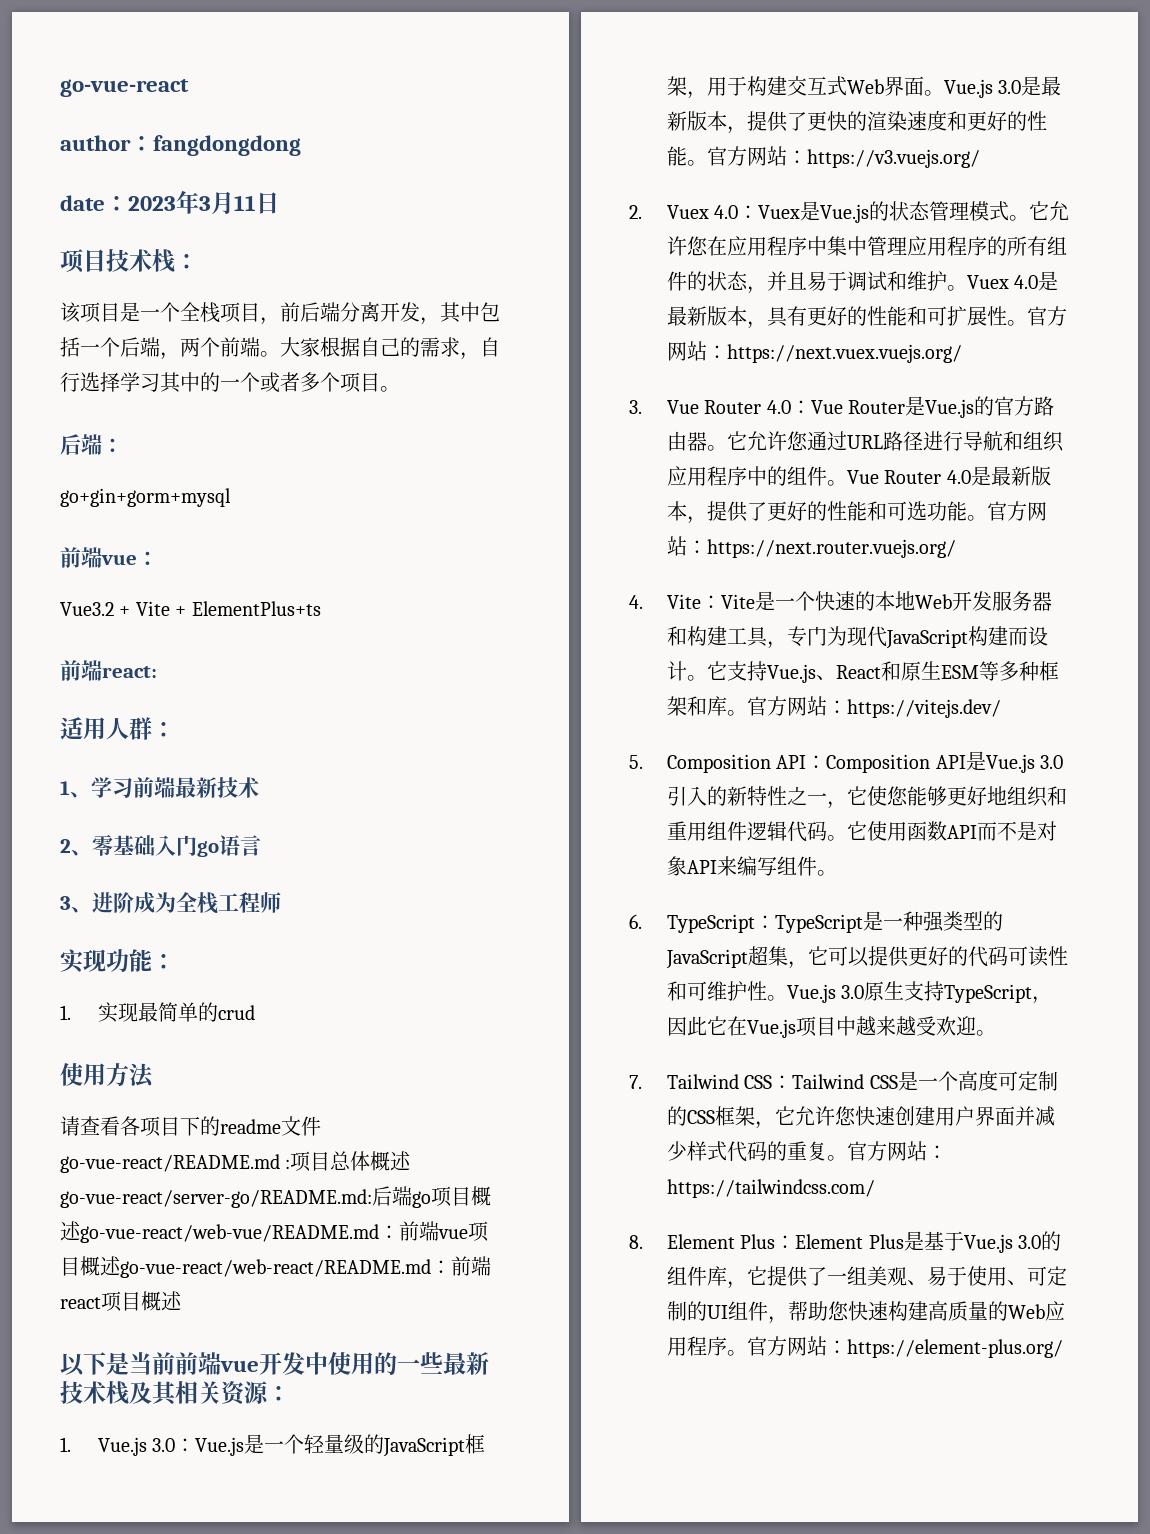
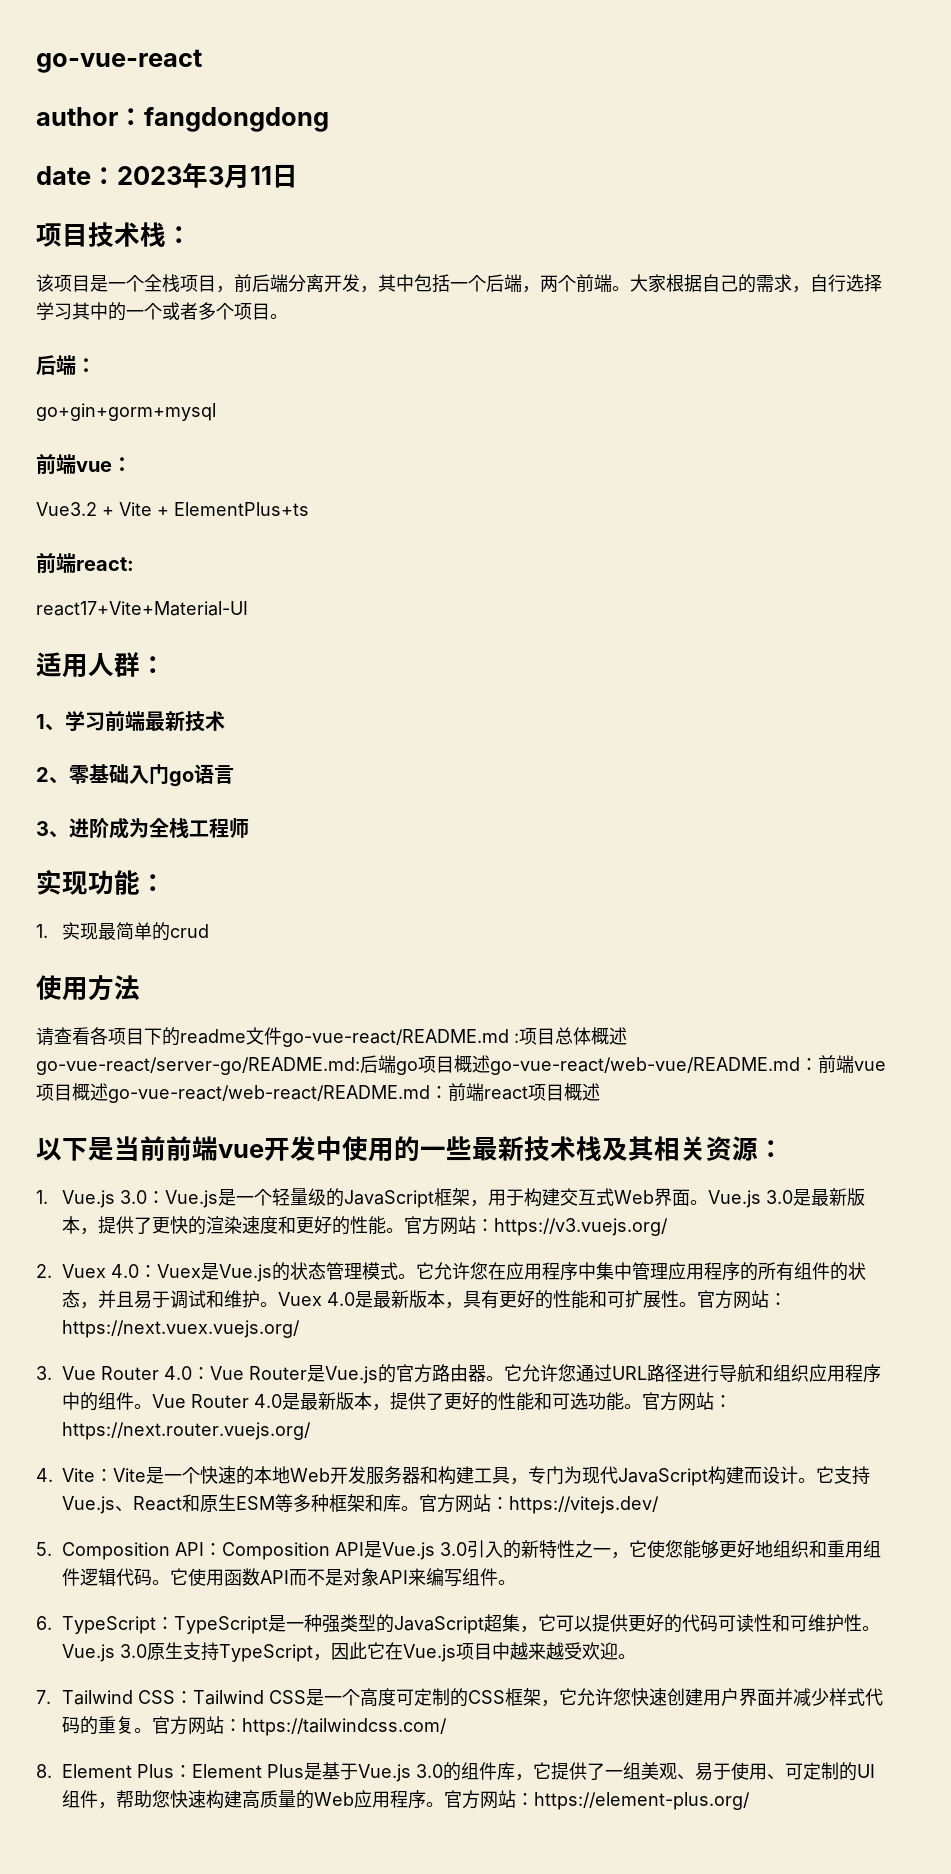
(157, 672) none -> [36,601,248,616] // react17+Vite+Material-UI

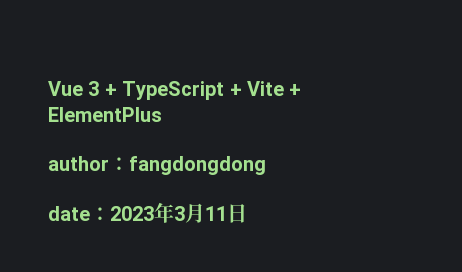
[36,49,202,73] go-vue-react -> [48,81,302,100] [48,107,162,122] Vue 3 + TypeScript + Vite + ElementPlus
[36,222,192,247] [36,274,882,293] [36,302,288,321] [36,355,96,375] [36,403,216,421] [36,454,132,475] [36,502,309,516] [36,553,134,574] [36,601,248,616] [36,652,166,678] [36,711,225,732] [36,764,234,787] [36,817,249,839] [36,870,166,895] [36,922,209,941] [36,975,140,1001] [36,1027,627,1047] [36,1055,886,1075] [36,1083,600,1103] [36,1136,784,1162] [36,1188,865,1208] [61,1216,668,1236] [36,1262,866,1282] [61,1290,787,1309] [61,1320,300,1338] [36,1364,881,1384] [61,1392,732,1411] [61,1422,311,1440] [36,1466,870,1486] [62,1494,659,1514] [36,1540,881,1560] [61,1568,516,1587] [36,1614,880,1634] [61,1642,636,1662] [36,1688,883,1707] [61,1716,447,1736] [36,1762,875,1782] [61,1790,750,1810] // 项目技术栈： // 该项目是一个全栈项目，前后端分离开发，其中包括一个后端，两个前端。大家根据自己的需求，自行选择学习其中的一个或者多个项目。 // 后端： // go+gin+gorm+mysql // 前端vue： // Vue3.2 + Vite + ElementPlus+ts // 前端react: // react17+Vite+Material-UI // 适用人群： // 1、学习前端最新技术 // 2、零基础入门go语言 // 3、进阶成为全栈工程师 // 实现功能： // 1.实现最简单的crud // 使用方法 // 请查看各项目下的readme文件go-vue-react/README.md :项目总体概述go-vue-react/server-go/README.md:后端go项目概述go-vue-react/web-vue/README.md：前端vue项目概述go-vue-react/web-react/README.md：前端react项目概述 // 以下是当前前端vue开发中使用的一些最新技术栈及其相关资源： // 1. Vue.js 3.0：Vue.js是一个轻量级的JavaScript框架，用于构建交互式Web界面。Vue.js 3.0是最新版本，提供了更快的渲染速度和更好的性能。官方网站：https://v3.vuejs.org/ // 2. Vuex 4.0：Vuex是Vue.js的状态管理模式。它允许您在应用程序中集中管理应用程序的所有组件的状态，并且易于调试和维护。Vuex 4.0是最新版本，具有更好的性能和可扩展性。官方网站：https://next.vuex.vuejs.org/ // 3. Vue Router 4.0：Vue Router是Vue.js的官方路由器。它允许您通过URL路径进行导航和组织应用程序中的组件。Vue Router 4.0是最新版本，提供了更好的性能和可选功能。官方网站：https://next.router.vuejs.org/ // 4. Vite：Vite是一个快速的本地Web开发服务器和构建工具，专门为现代JavaScript构建而设计。它支持Vue.js、React和原生ESM等多种框架和库。官方网站：https://vitejs.dev/ // 5. Composition API：Composition API是Vue.js 3.0引入的新特性之一，它使您能够更好地组织和重用组件逻辑代码。它使用函数API而不是对象API来编写组件。 // 6. TypeScript：TypeScript是一种强类型的JavaScript超集，它可以提供更好的代码可读性和可维护性。Vue.js 3.0原生支持TypeScript，因此它在Vue.js项目中越来越受欢迎。 // 7. Tailwind CSS：Tailwind CSS是一个高度可定制的CSS框架，它允许您快速创建用户界面并减少样式代码的重复。官方网站：https://tailwindcss.com/ // 8. Element Plus：Element Plus是基于Vue.js 3.0的组件库，它提供了一组美观、易于使用、可定制的UI组件，帮助您快速构建高质量的Web应用程序。官方网站：https://element-plus.org/ -> (247, 213) none

